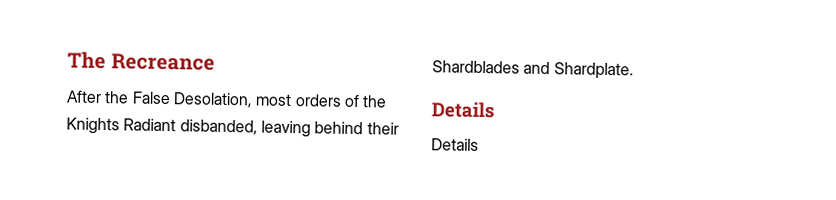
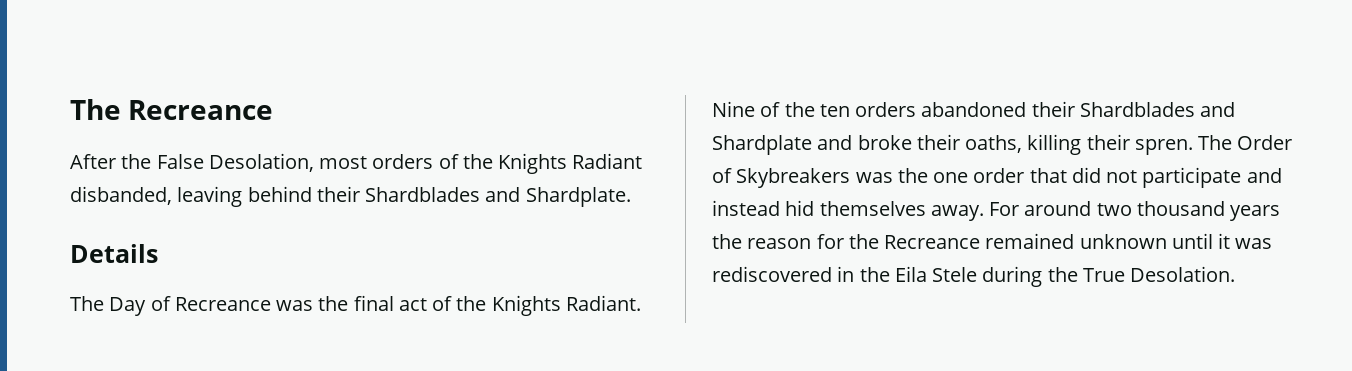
[431,138,479,151] Details -> [70,295,641,316] [712,101,1236,117] [712,134,1293,155] [712,167,1282,188] [712,200,1281,221] [712,233,1273,249] [712,266,1236,287] The Day of Recreance was the final act of the Knights Radiant. Nine of the ten orders abandoned their Shardblades and Shardplate and broke their oaths, killing their spren. The Order of Skybreakers was the one order that did not participate and instead hid themselves away. For around two thousand years the reason for the Recreance remained unknown until it was rediscovered in the Eila Stele during the True Desolation.

